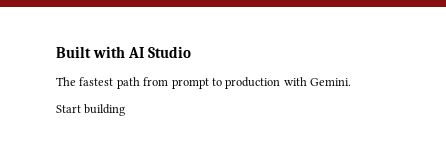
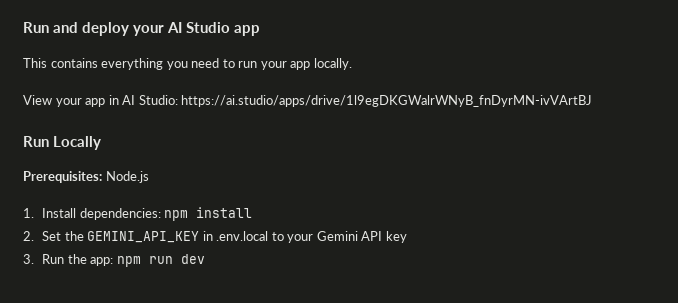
[56,46,192,58] [56,77,351,89] [56,104,126,116] Built with AI Studio // The fastest path from prompt to production with Gemini. // Start building -> [23,22,261,36] [23,58,352,70] [23,95,593,107] [23,136,101,150] [23,171,149,183] [23,207,253,221] [23,231,407,243] [23,254,205,267] Run and deploy your AI Studio app // This contains everything you need to run your app locally. // View your app in AI Studio: https://ai.studio/apps/drive/1l9egDKGWalrWNyB_fnDyrMN-ivVArtBJ // Run Locally // Prerequisites: Node.js // 1. Install dependencies: npm install // 2. Set the GEMINI_API_KEY in .env.local to your Gemini API key // 3. Run the app: npm run dev

